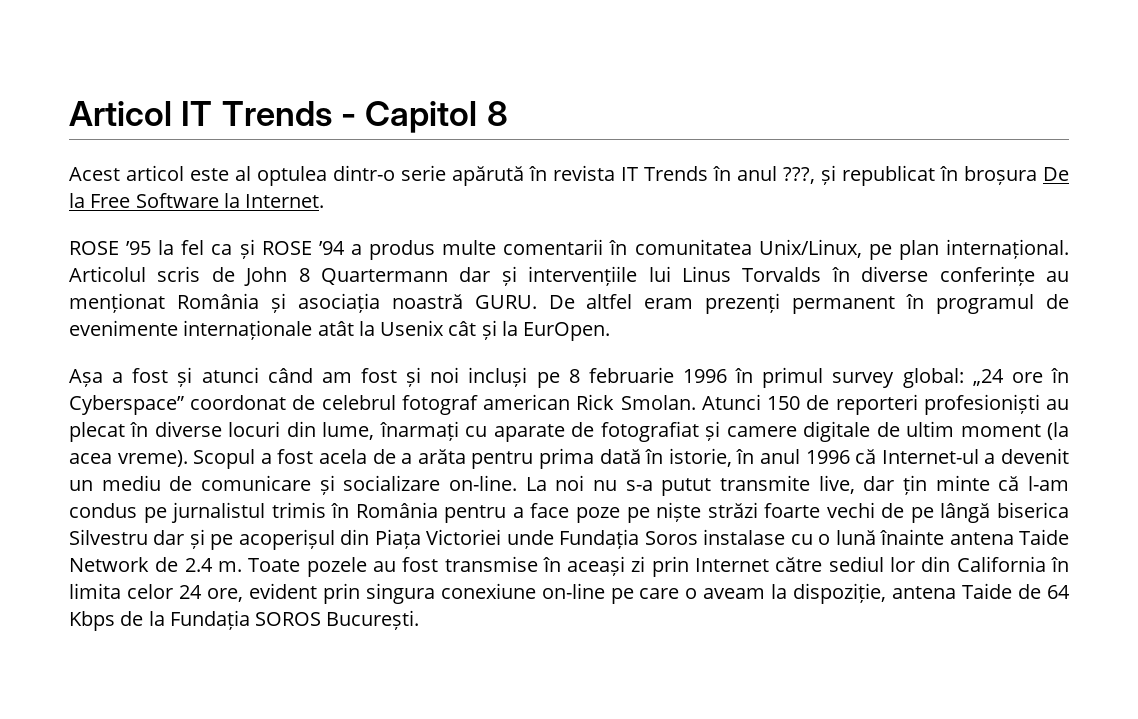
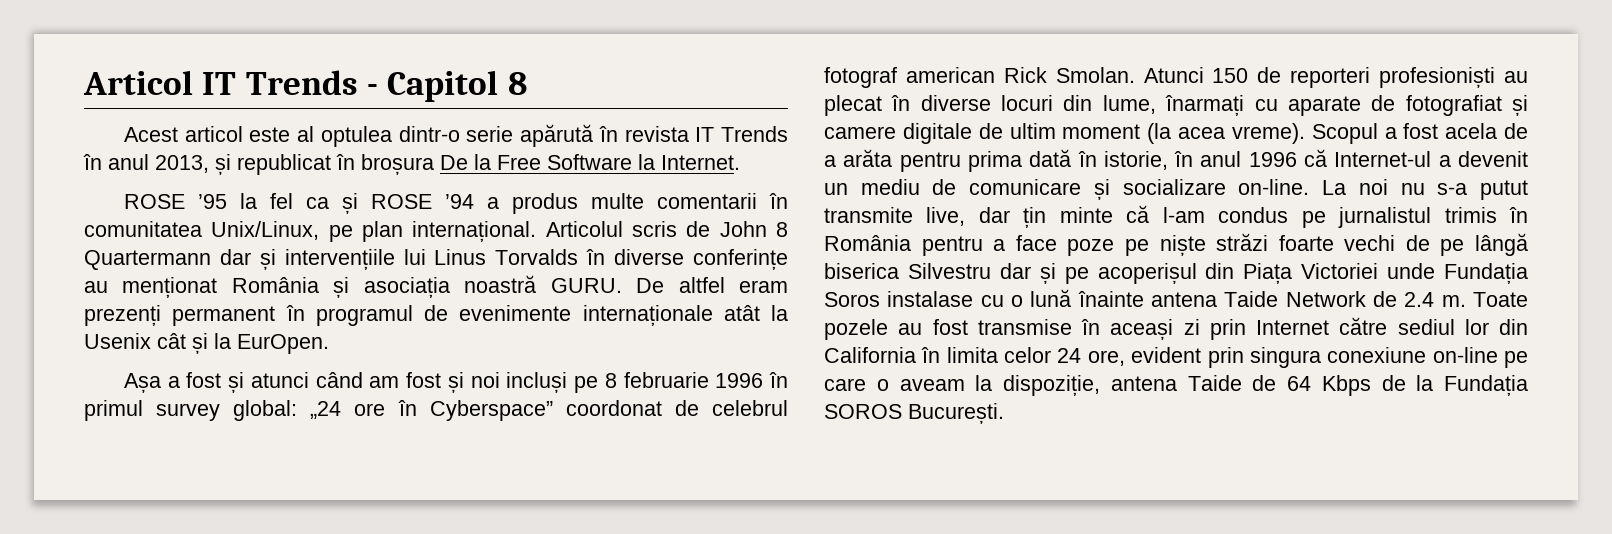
[782,167,815,184] ???, -> [155,155,209,173] 2013,

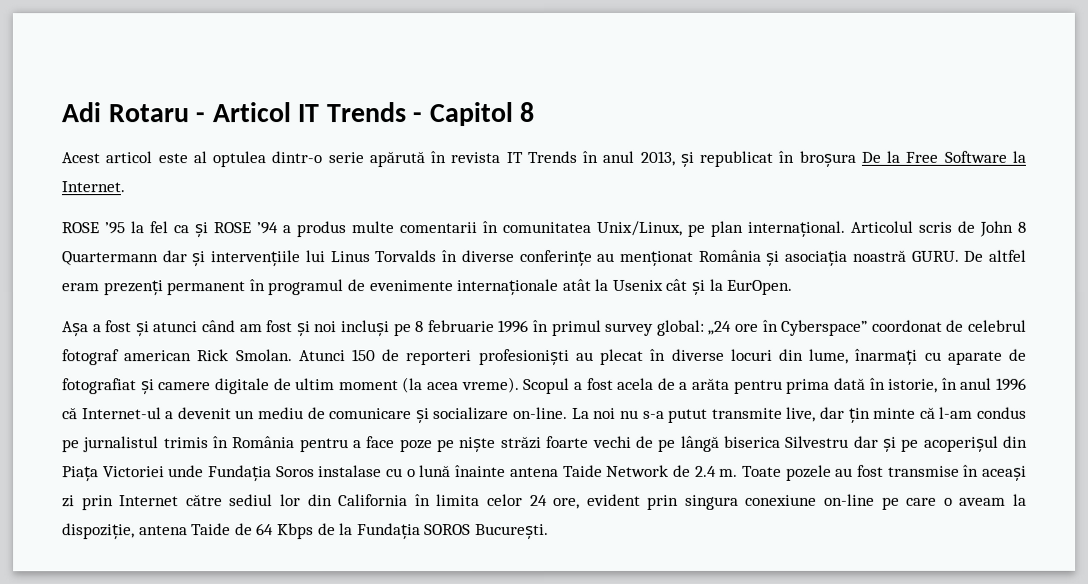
(83, 82) none -> [61,102,206,123] Adi Rotaru -

